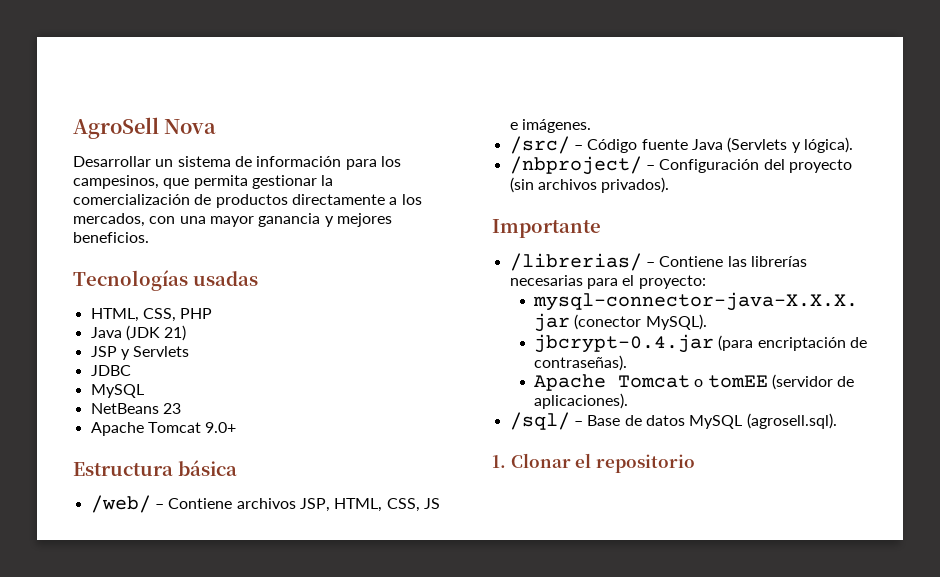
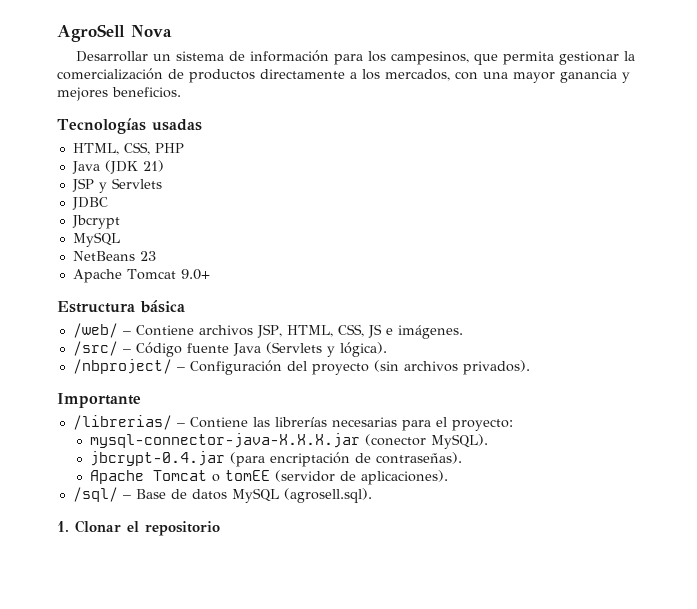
(131, 370) none -> [71,215,120,229] // Jbcrypt

